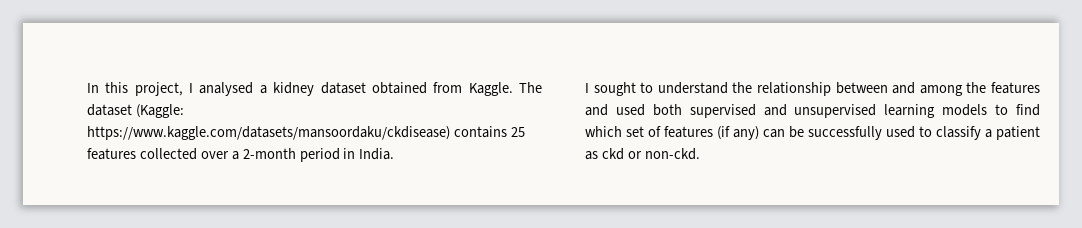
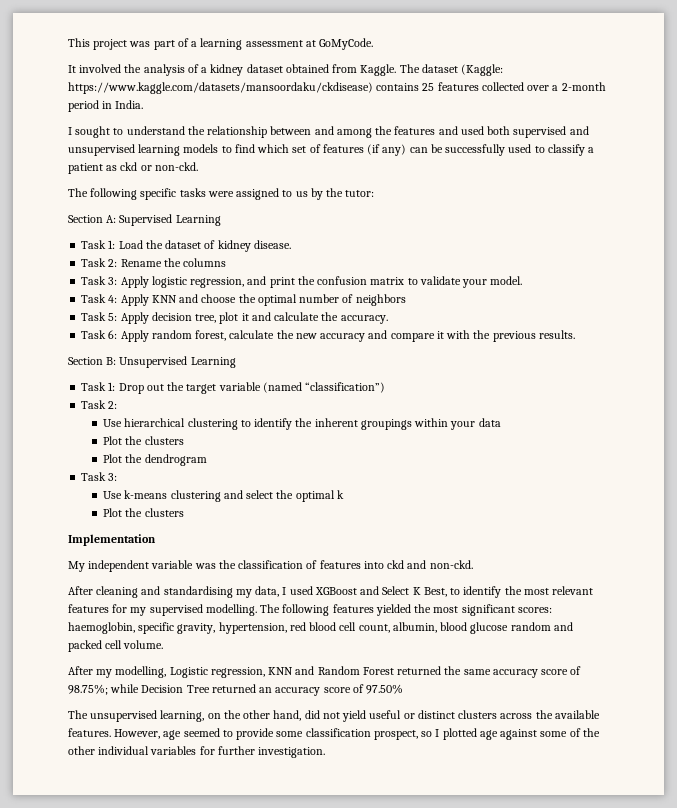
[87,82,254,96] In this project, I analysed -> [68,38,374,50] [68,64,199,76] This project was part of a learning assessment at GoMyCode. // It involved the analysis of
(700, 154) none -> [68,188,375,200] [68,214,221,226] [81,240,291,252] [81,258,227,267] [81,276,523,288] [81,294,406,306] [81,312,388,324] [81,330,575,342] [68,356,236,368] [81,382,386,394] [81,400,118,409] [103,418,501,430] [103,436,184,445] [103,454,207,466] [81,472,118,481] [103,490,344,502] [103,508,184,517] [68,534,156,546] [68,560,473,572] [68,586,594,598] [68,604,552,616] [68,622,573,634] [68,640,164,652] [68,666,582,678] [68,684,404,696] [68,710,600,722] [68,728,600,740] [68,746,326,758] // The following specific tasks were assigned to us by the tutor: // Section A: Supervised Learning // Task 1: Load the dataset of kidney disease. // Task 2: Rename the columns // Task 3: Apply logistic regression, and print the confusion matrix to validate your model. // Task 4: Apply KNN and choose the optimal number of neighbors // Task 5: Apply decision tree, plot it and calculate the accuracy. // Task 6: Apply random forest, calculate the new accuracy and compare it with the previous results. // Section B: Unsupervised Learning // Task 1: Drop out the target variable (named “classification”) // Task 2: // Use hierarchical clustering to identify the inherent groupings within your data // Plot the clusters // Plot the dendrogram // Task 3: // Use k-means clustering and select the optimal k // Plot the clusters // Implementation // My independent variable was the classification of features into ckd and non-ckd. // After cleaning and standardising my data, I used XGBoost and Select K Best, to identify the most relevant features for my supervised modelling. The following features yielded the most significant scores: haemoglobin, specific gravity, hypertension, red blood cell count, albumin, blood glucose random and packed cell volume. // After my modelling, Logistic regression, KNN and Random Forest returned the same accuracy score of 98.75%; while Decision Tree returned an accuracy score of 97.50% // The unsupervised learning, on the other hand, did not yield useful or distinct clusters across the available features. However, age seemed to provide some classification prospect, so I plotted age against some of the other individual variables for further investigation.

